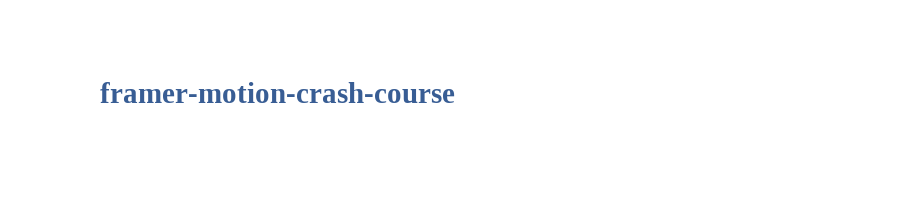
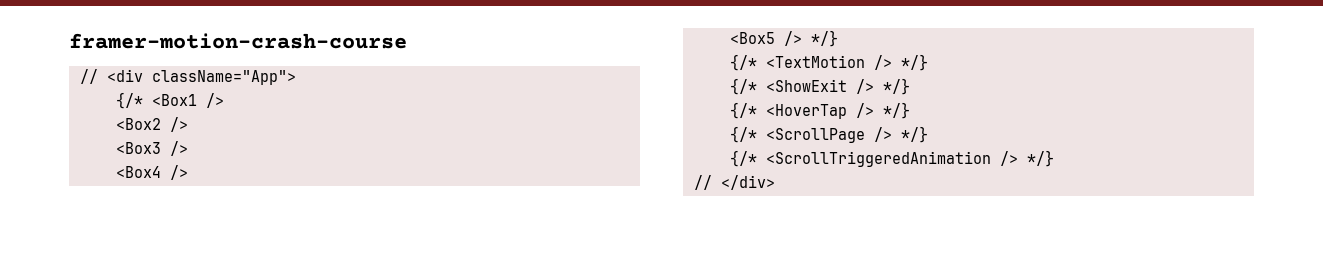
(455, 92) none -> [80,69,297,85] [116,92,225,109] [116,117,189,132] [116,141,189,156] [116,165,189,180] [730,30,839,47] [730,54,929,71] [730,78,911,95] [730,102,911,119] [730,126,929,143] [730,150,1055,167] [694,175,776,190] // // <div className="App"> // {/* <Box1 /> // <Box2 /> // <Box3 /> // <Box4 /> // <Box5 /> */} // {/* <TextMotion /> */} // {/* <ShowExit /> */} // {/* <HoverTap /> */} // {/* <ScrollPage /> */} // {/* <ScrollTriggeredAnimation /> */} // // </div>

